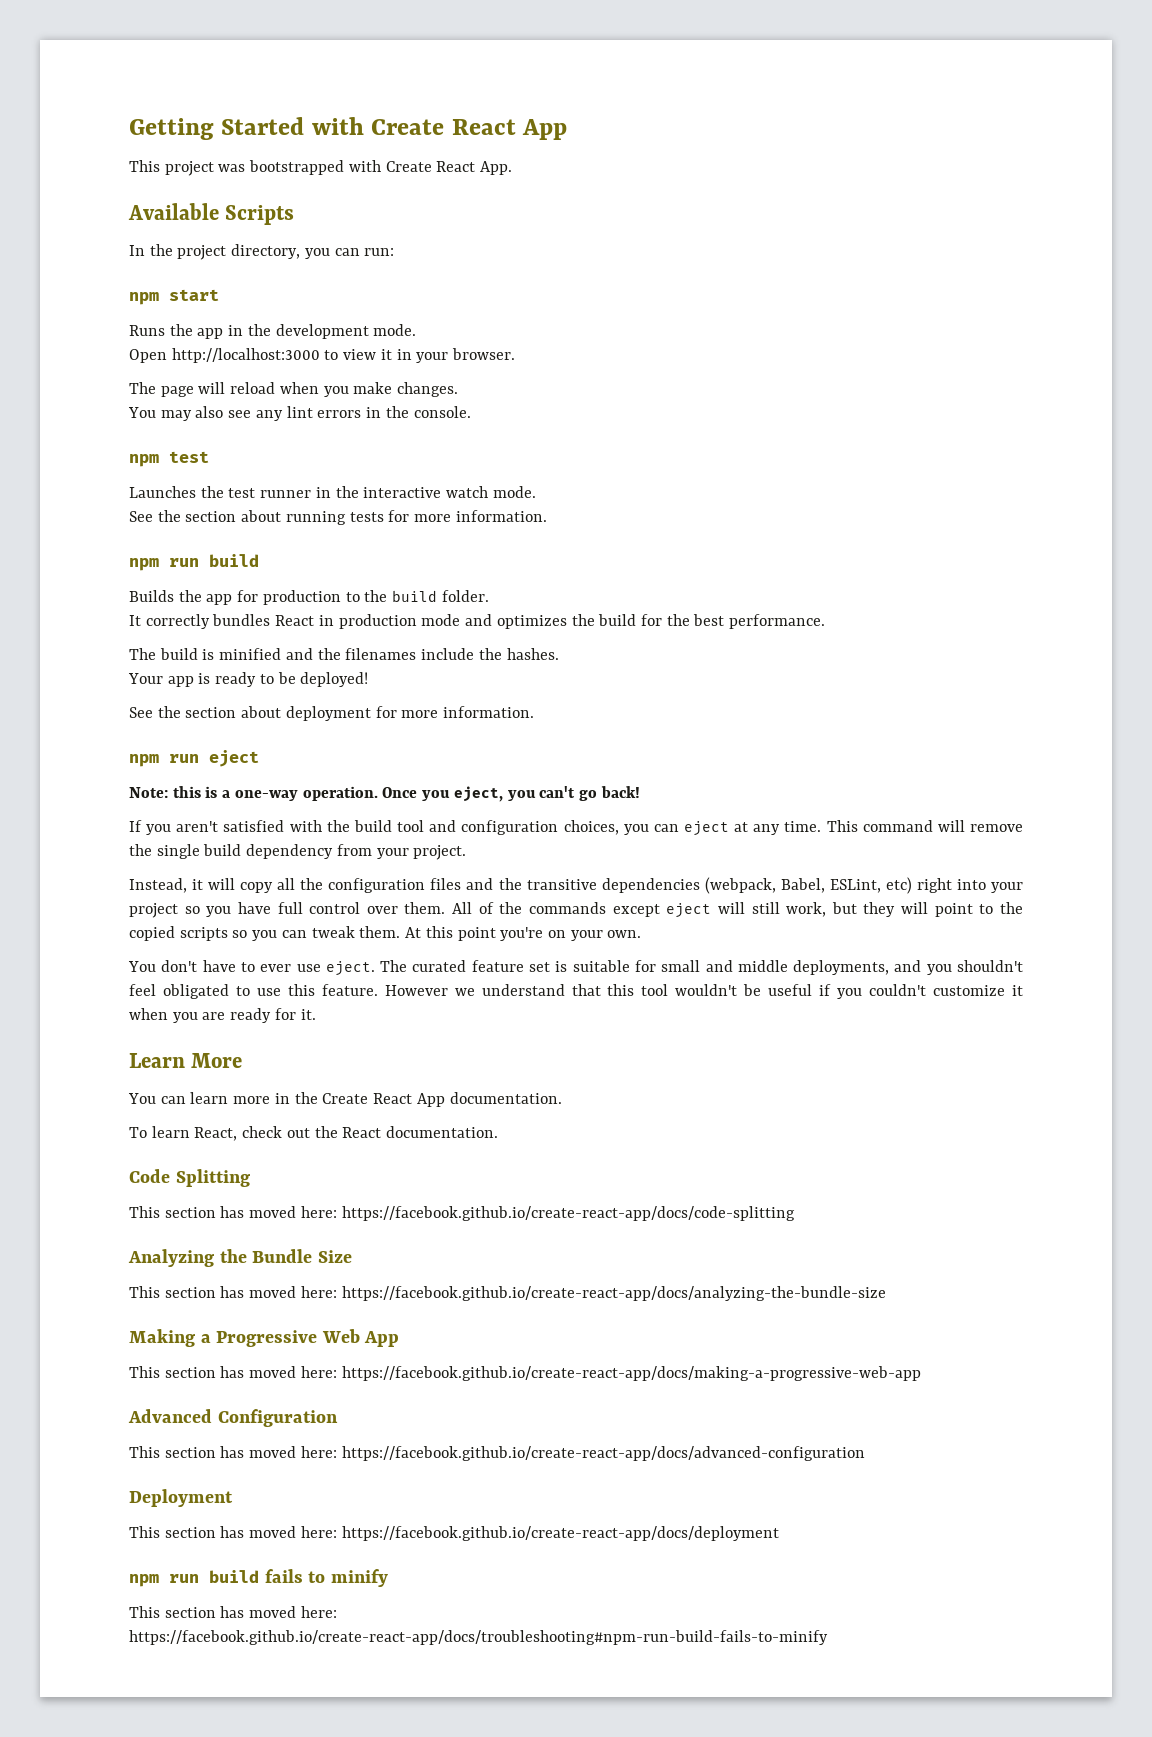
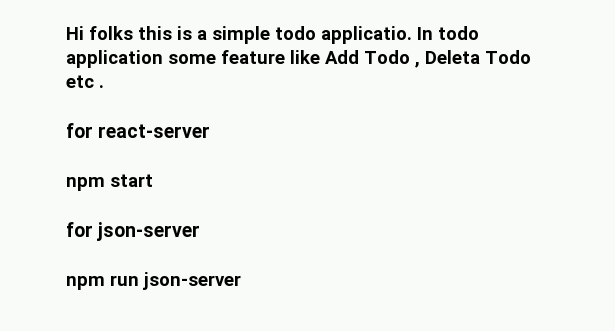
[129,117,568,140] [129,160,513,176] [128,203,295,225] [129,244,395,260] [129,289,219,305] [129,324,417,339] [129,348,516,363] [129,382,459,397] [128,406,471,421] [129,451,209,467] [129,486,536,498] [129,510,547,525] [129,554,259,571] [129,590,489,605] [129,614,826,629] [129,648,559,660] [128,672,369,687] [129,706,535,721] [129,750,259,767] [129,786,640,802] [129,820,1023,836] [129,844,467,860] [129,877,1023,894] [129,902,1023,918] [129,926,642,941] [128,960,1023,976] [129,984,1023,999] [129,1008,316,1023] [129,1053,243,1068] [128,1092,562,1107] [129,1126,499,1141] [129,1169,250,1187] [129,1206,795,1221] [128,1249,352,1267] [129,1286,886,1301] [129,1329,400,1347] [129,1366,921,1381] [128,1409,338,1427] [129,1446,865,1461] [129,1489,233,1507] [129,1526,779,1541] [129,1569,388,1587] [129,1606,337,1618] [129,1630,828,1645] Getting Started with Create React App // This project was bootstrapped with Create React App. // Available Scripts // In the project directory, you can run: // npm start // Runs the app in the development mode. // Open http://localhost:3000 to view it in your browser. // The page will reload when you make changes. // You may also see any lint errors in the console. // npm test // Launches the test runner in the interactive watch mode. // See the section about running tests for more information. // npm run build // Builds the app for production to the build folder. // It correctly bundles React in production mode and optimizes the build for the best performance. // The build is minified and the filenames include the hashes. // Your app is ready to be deployed! // See the section about deployment for more information. // npm run eject // Note: this is a one-way operation. Once you eject, you can't go back! // If you aren't satisfied with the build tool and configuration choices, you can eject at any time. This command will remove the single build dependency from your project. // Instead, it will copy all the configuration files and the transitive dependencies (webpack, Babel, ESLint, etc) right into your project so you have full control over them. All of the commands except eject will still work, but they will point to the copied scripts so you can tweak them. At this point you're on your own. // You don't have to ever use eject. The curated feature set is suitable for small and middle deployments, and you shouldn't feel obligated to use this feature. However we understand that this tool wouldn't be useful if you couldn't customize it when you are ready for it. // Learn More // You can learn more in the Create React App documentation. // To learn React, check out the React documentation. // Code Splitting // This section has moved here: https://facebook.github.io/create-react-app/docs/code-splitting // Analyzing the Bundle Size // This section has moved here: https://facebook.github.io/create-react-app/docs/analyzing-the-bundle-size // Making a Progressive Web App // This section has moved here: https://facebook.github.io/create-react-app/docs/making-a-progressive-web-app // Advanced Configuration // This section has moved here: https://facebook.github.io/create-react-app/docs/advanced-configuration // Deployment // This section has moved here: https://facebook.github.io/create-react-app/docs/deployment // npm run build fails to minify // This section has moved here: https://facebook.github.io/create-react-app/docs/troubleshooting#npm-run-build-fails-to-minify -> [66,26,479,44] [66,50,531,68] [66,75,104,88] [66,123,211,138] [66,174,153,191] [66,222,201,241] [66,272,241,290] Hi folks this is a simple todo applicatio. In todo application some feature like Add Todo , Deleta Todo etc . // for react-server // npm start // for json-server // npm run json-server

